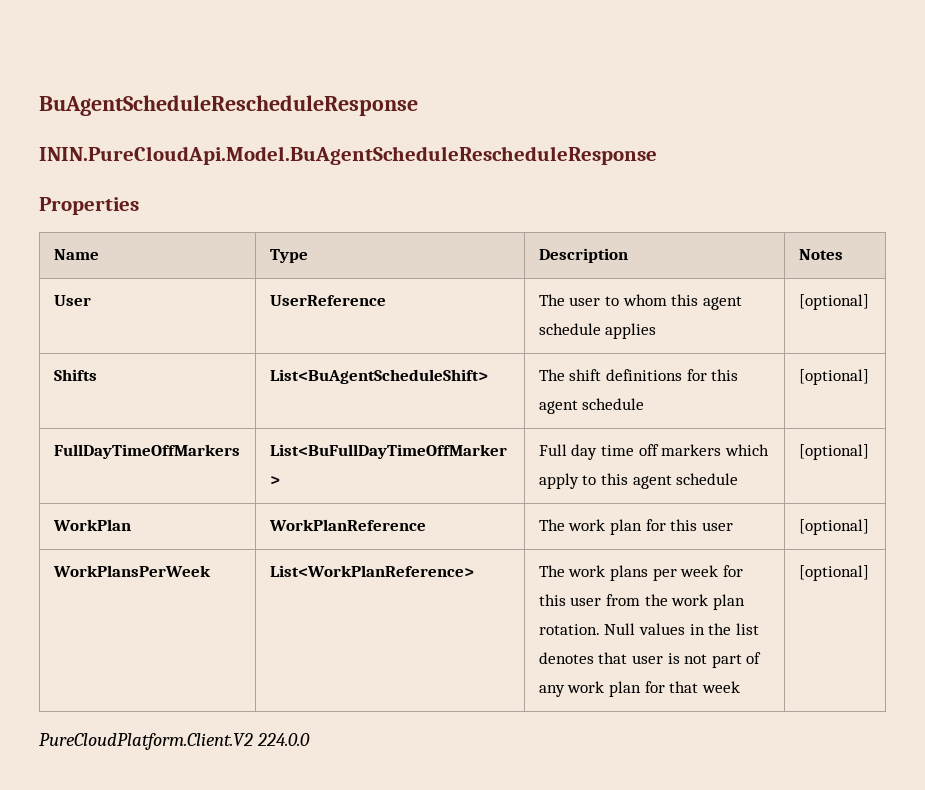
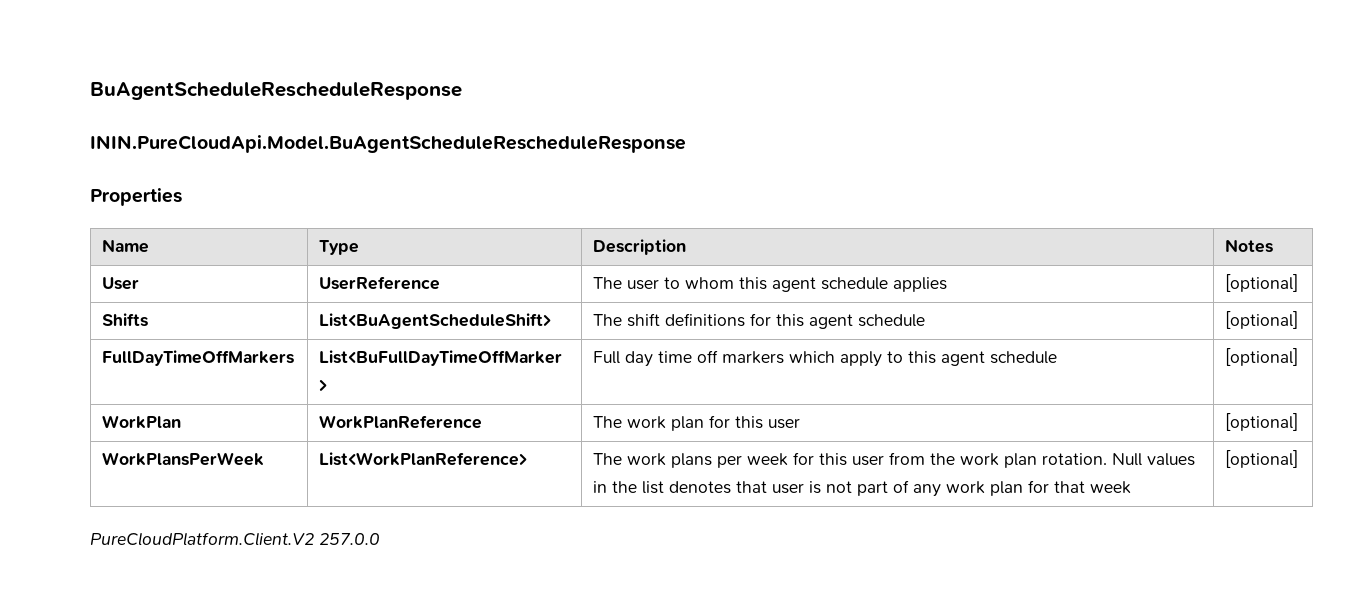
[257,733,311,746] 224.0.0 -> [319,533,380,545] 257.0.0

